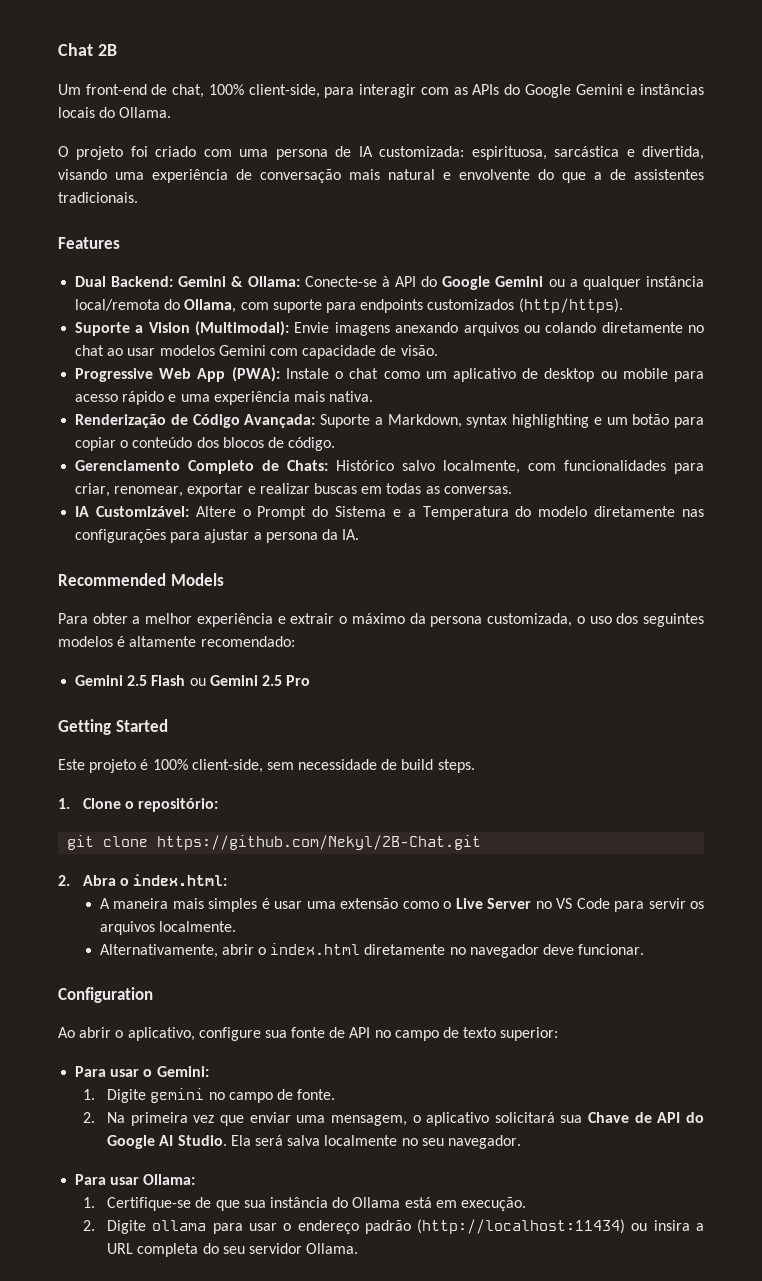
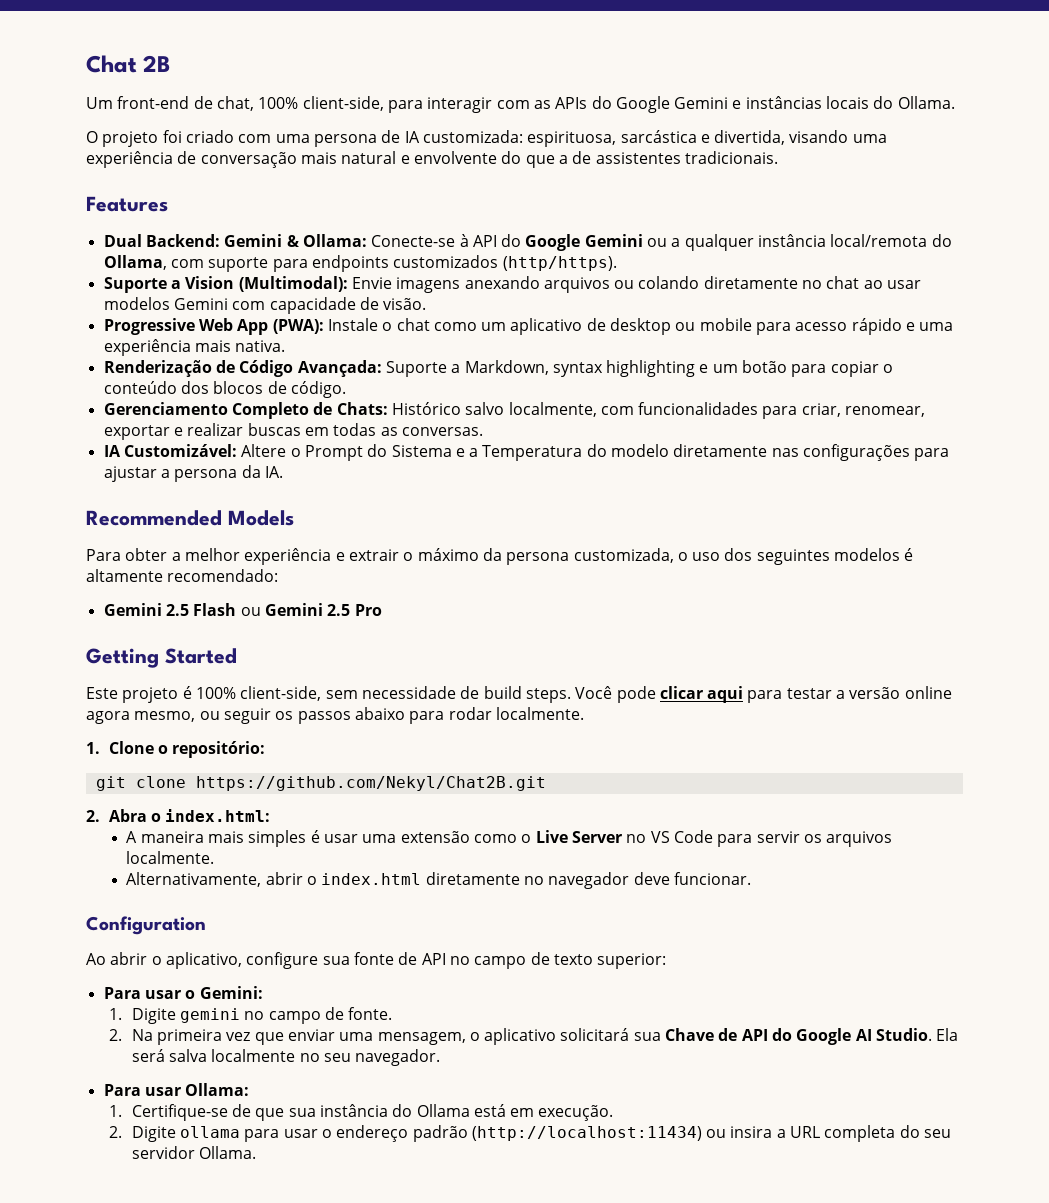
(475, 766) none -> [575,686,952,703] [86,707,584,724] Você pode clicar aqui para testar a versão online agora mesmo, ou seguir os passos abaixo para rodar localmente.
[157,835,482,850] https://github.com/Nekyl/2B-Chat.git -> [195,776,546,791] https://github.com/Nekyl/Chat2B.git

